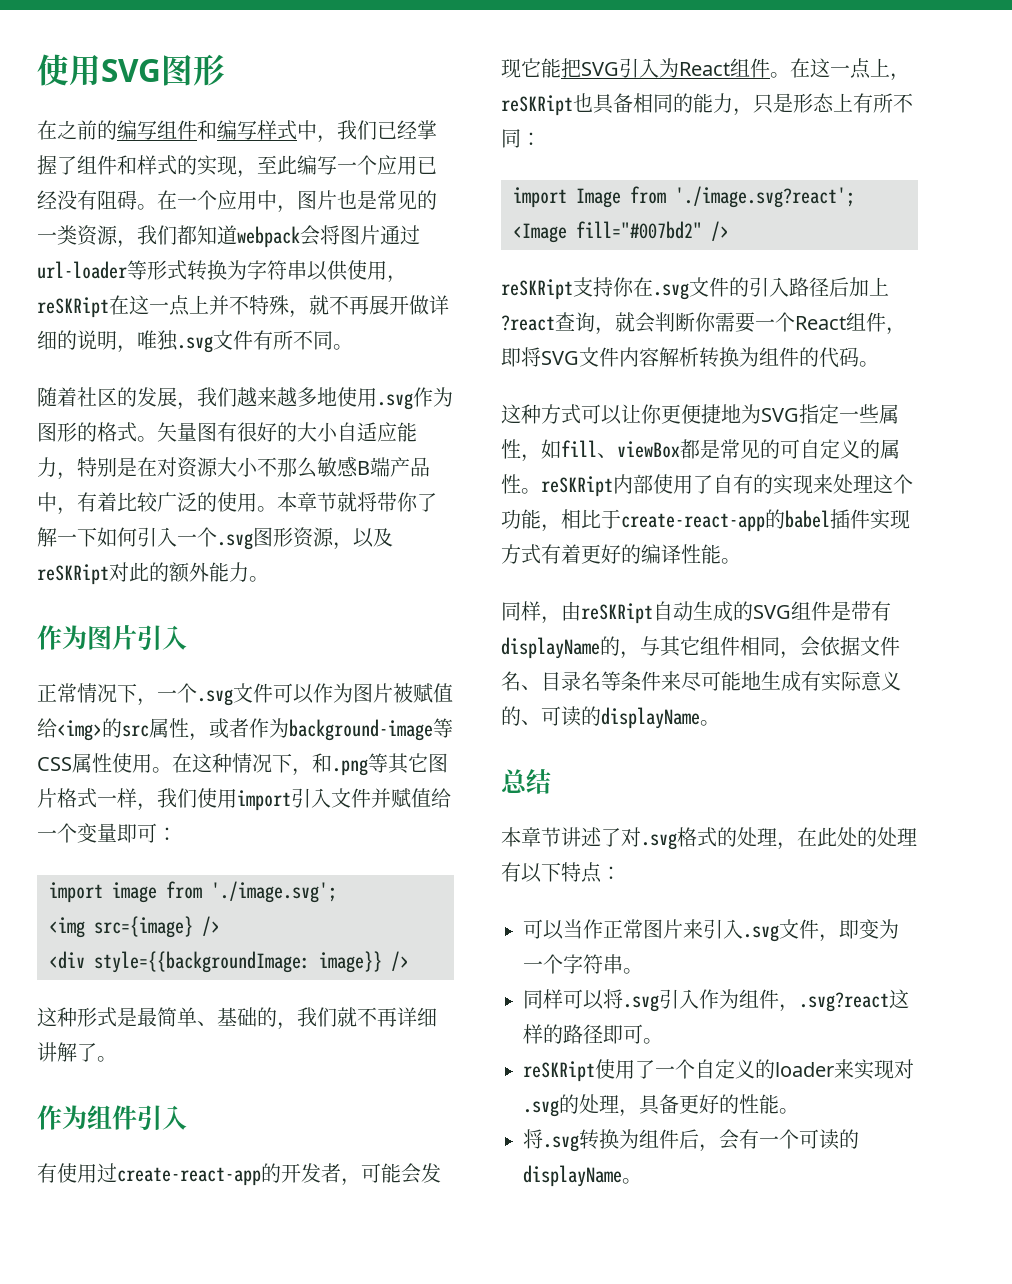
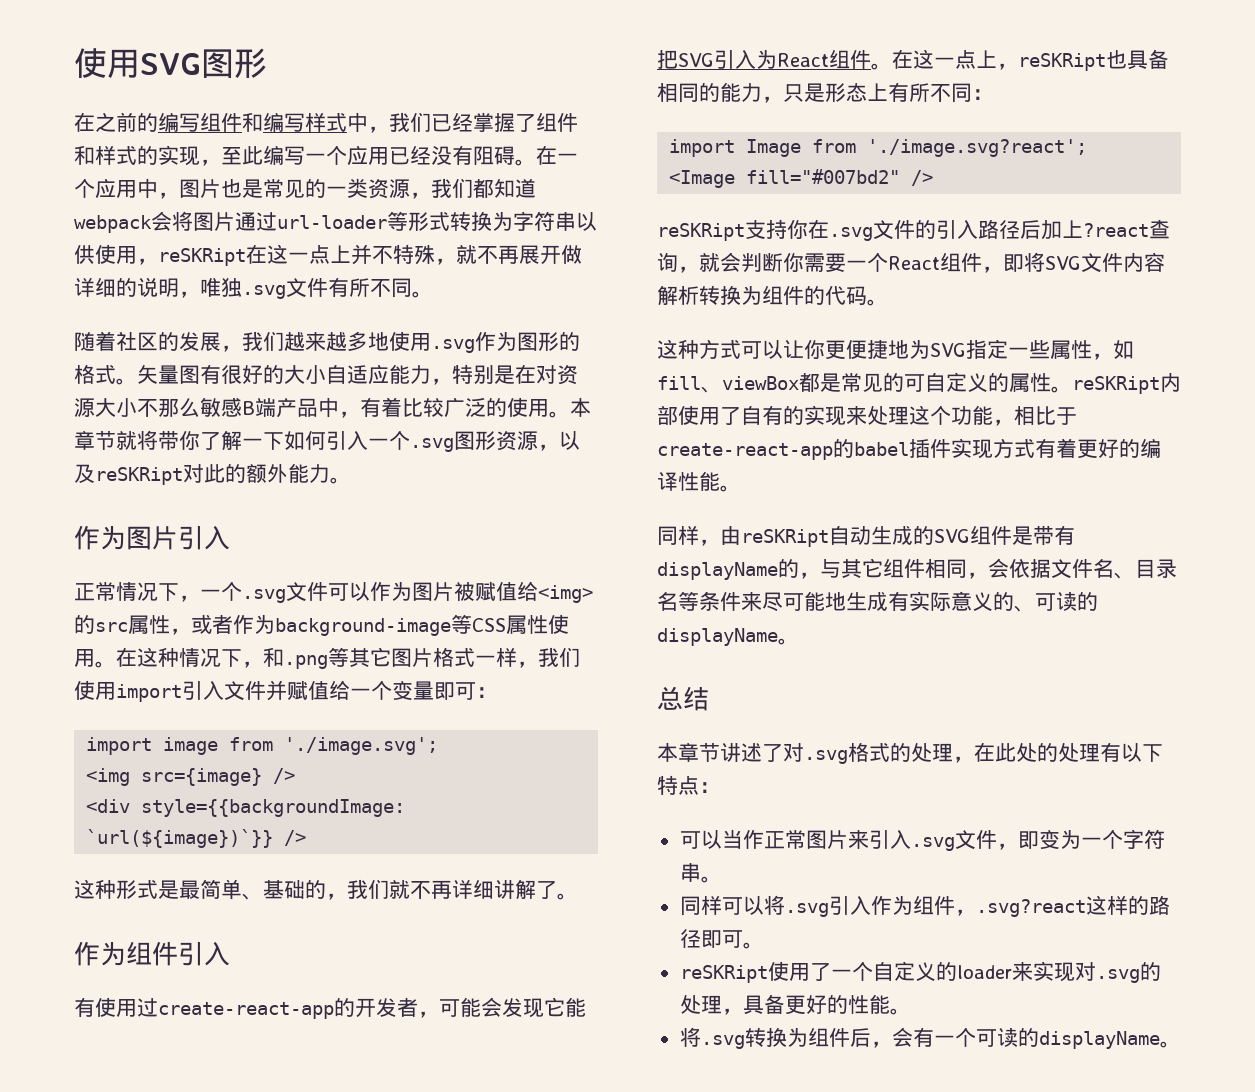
[319,951,382,973] image}} -> [86,829,274,848] `url(${image})`}}

